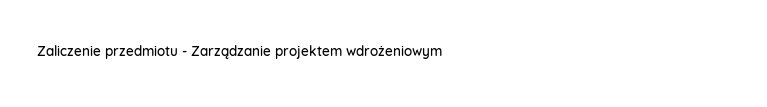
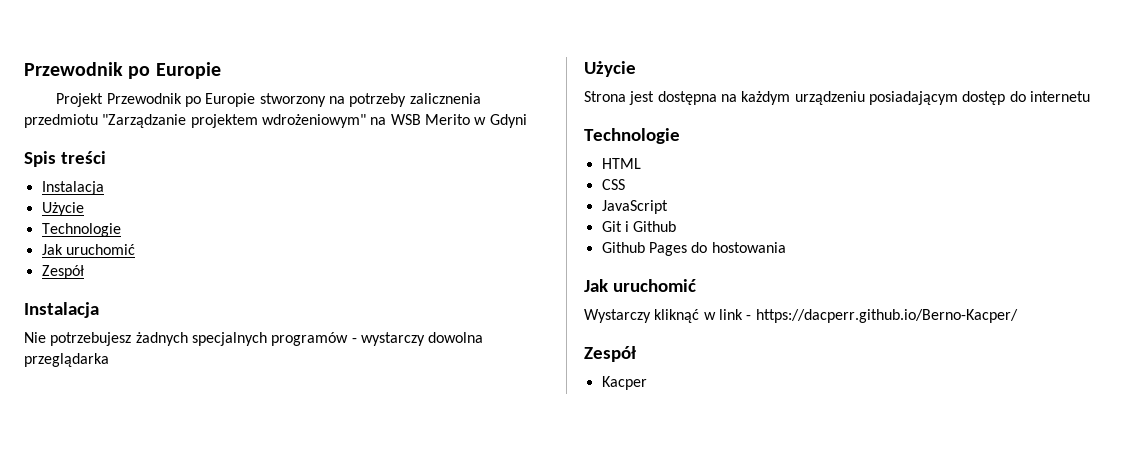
[37,45,442,59] Zaliczenie przedmiotu - Zarządzanie projektem wdrożeniowym -> [24,62,221,79] [56,93,481,107] [24,114,527,128] [24,151,106,167] [41,181,104,195] [41,202,84,216] [41,223,121,237] [41,244,135,255] [41,265,84,279] [24,302,99,318] [24,332,484,346] [24,353,109,367] [584,61,636,77] [584,91,1090,105] [584,128,680,144] [601,158,641,169] [601,179,625,190] [601,200,668,214] [601,221,677,232] [601,242,786,256] [584,279,696,292] [584,309,1018,323] [584,346,636,362] [601,376,647,390] Przewodnik po Europie // Projekt Przewodnik po Europie stworzony na potrzeby zalicznenia przedmiotu "Zarządzanie projektem wdrożeniowym" na WSB Merito w Gdyni // Spis treści // Instalacja // Użycie // Technologie // Jak uruchomić // Zespół // Instalacja // Nie potrzebujesz żadnych specjalnych programów - wystarczy dowolna przeglądarka // Użycie // Strona jest dostępna na każdym urządzeniu posiadającym dostęp do internetu // Technologie // HTML // CSS // JavaScript // Git i Github // Github Pages do hostowania // Jak uruchomić // Wystarczy kliknąć w link - https://dacperr.github.io/Berno-Kacper/ // Zespół // Kacper

